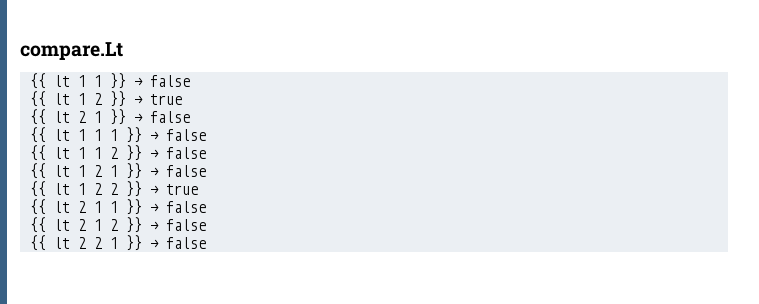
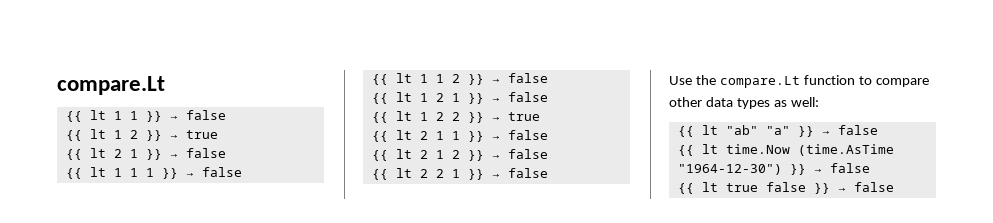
(206, 243) none -> [669,75,929,88] [669,97,819,109] [677,125,878,137] [677,144,894,156] [677,163,870,175] [677,182,894,194] // Use the compare.Lt function to compare other data types as well: // {{ lt "ab" "a" }} → false // {{ lt time.Now (time.AsTime "1964-12-30") }} → false // {{ lt true false }} → false

